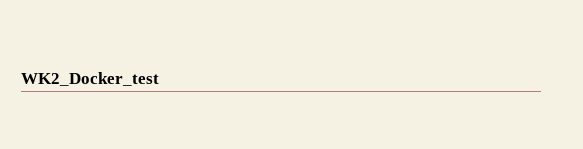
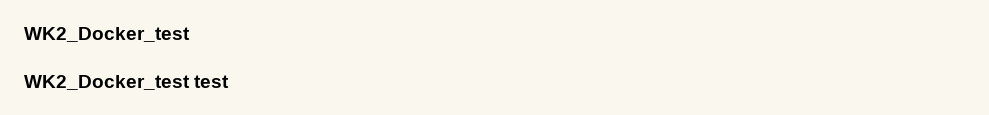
[21,72,159,86] WK2_Docker_test -> [24,27,190,42] [24,75,230,90] WK2_Docker_test // WK2_Docker_test test

